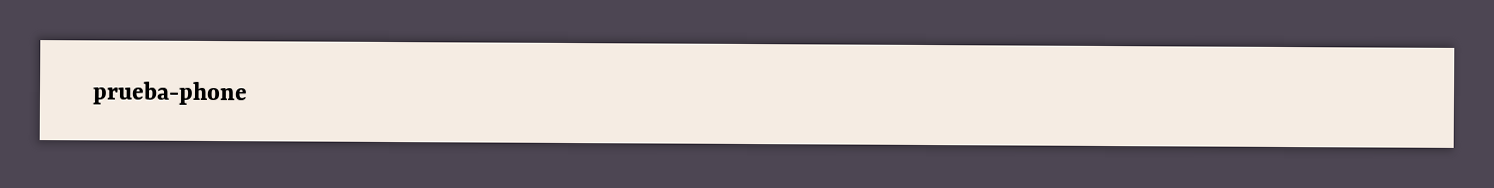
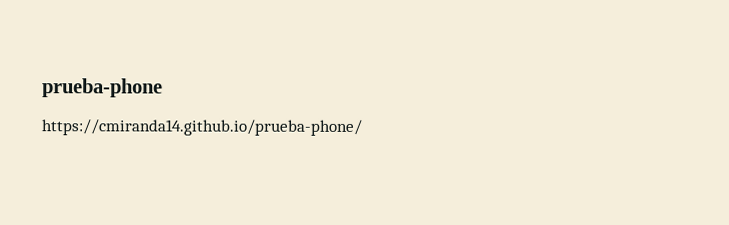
(248, 93) none -> [41,119,362,136] // https://cmiranda14.github.io/prueba-phone/

